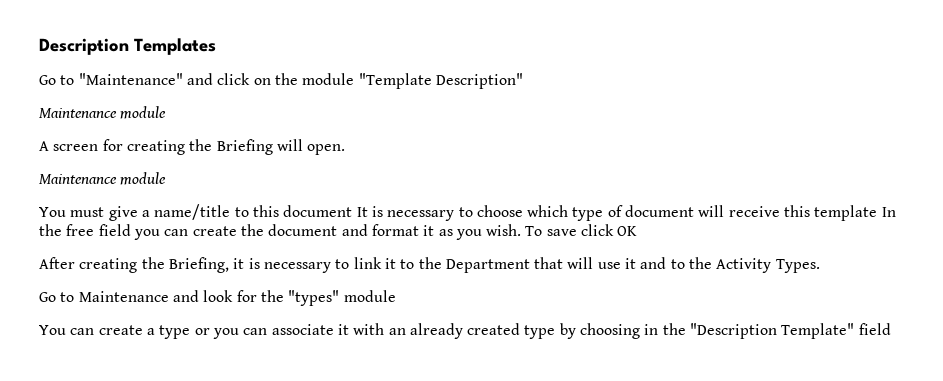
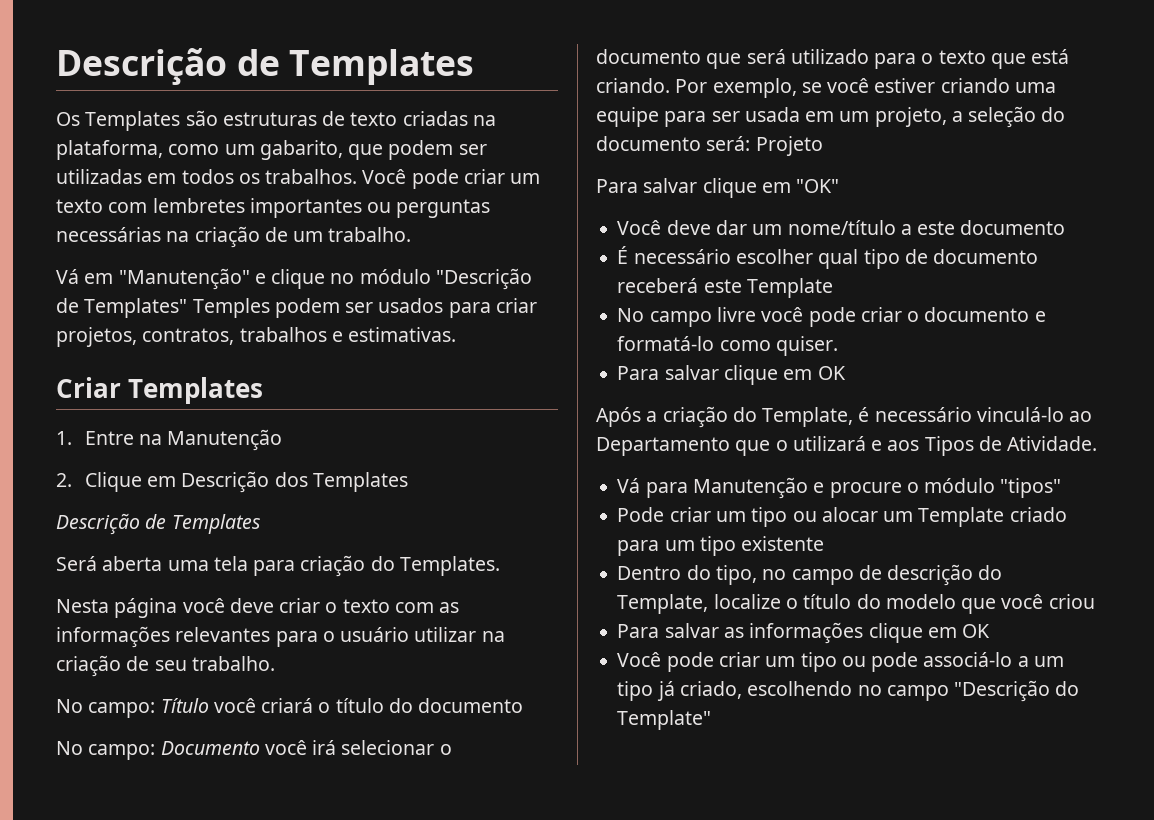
[39,38,216,55] [39,73,523,89] [39,106,167,119] [39,139,346,155] [39,172,167,185] [39,204,896,221] [39,224,638,240] [39,257,820,273] [39,290,396,306] [39,323,891,339] Description Templates // Go to "Maintenance" and click on the module "Template Description" // Maintenance module // A screen for creating the Briefing will open. // Maintenance module // You must give a name/title to this document It is necessary to choose which type of document will receive this template In the free field you can create the document and format it as you wish. To save click OK // After creating the Briefing, it is necessary to link it to the Department that will use it and to the Activity Types. // Go to Maintenance and look for the "types" module // You can create a type or you can associate it with an already created type by choosing in the "Description Template" field -> [56,48,475,85] [56,110,496,131] [56,140,487,160] [56,169,541,189] [56,198,491,218] [56,226,412,248] [56,268,532,290] [56,298,537,318] [56,327,457,347] [56,377,264,404] [56,429,283,451] [56,471,408,493] [56,513,261,535] [56,555,500,577] [56,598,460,618] [56,626,505,648] [56,655,275,677] [56,698,524,718] [56,740,452,760] [596,49,1070,69] [596,78,1056,98] [596,106,1066,128] [596,136,823,156] [596,178,840,198] [617,220,1066,235] [617,246,1039,269] [617,278,833,298] [617,307,1046,327] [617,336,838,356] [617,365,846,385] [596,406,1093,428] [596,436,1098,456] [617,477,1062,499] [617,507,1067,527] [617,536,825,556] [617,564,1003,586] [617,594,1095,614] [617,622,991,644] [617,652,1064,672] [617,680,1080,702] [617,710,712,730] Descrição de Templates // Os Templates são estruturas de texto criadas na plataforma, como um gabarito, que podem ser utilizadas em todos os trabalhos. Você pode criar um texto com lembretes importantes ou perguntas necessárias na criação de um trabalho. // Vá em "Manutenção" e clique no módulo "Descrição de Templates" Temples podem ser usados para criar projetos, contratos, trabalhos e estimativas. // Criar Templates // 1. Entre na Manutenção // 2. Clique em Descrição dos Templates // Descrição de Templates // Será aberta uma tela para criação do Templates. // Nesta página você deve criar o texto com as informações relevantes para o usuário utilizar na criação de seu trabalho. // No campo: Título você criará o título do documento // No campo: Documento você irá selecionar o documento que será utilizado para o texto que está criando. Por exemplo, se você estiver criando uma equipe para ser usada em um projeto, a seleção do documento será: Projeto // Para salvar clique em "OK" // Você deve dar um nome/título a este documento // É necessário escolher qual tipo de documento receberá este Template // No campo livre você pode criar o documento e formatá-lo como quiser. // Para salvar clique em OK // Após a criação do Template, é necessário vinculá-lo ao Departamento que o utilizará e aos Tipos de Atividade. // Vá para Manutenção e procure o módulo "tipos" // Pode criar um tipo ou alocar um Template criado para um tipo existente // Dentro do tipo, no campo de descrição do Template, localize o título do modelo que você criou // Para salvar as informações clique em OK // Você pode criar um tipo ou pode associá-lo a um tipo já criado, escolhendo no campo "Descrição do Template"

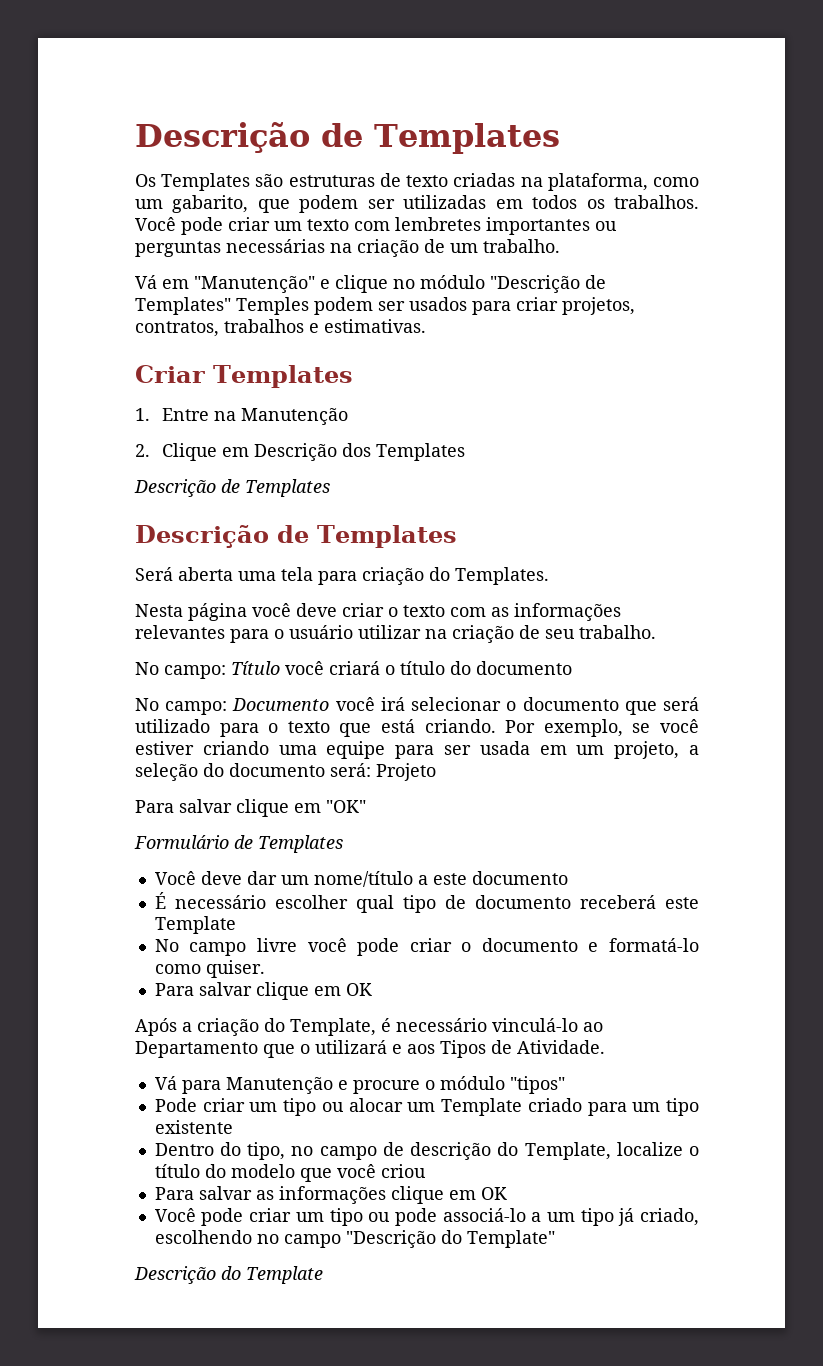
(261, 524) none -> [135,525,457,548] // Descrição de Templates
(840, 186) none -> [134,835,343,853] // Formulário de Templates
(712, 720) none -> [134,1266,323,1284] // Descrição do Template

